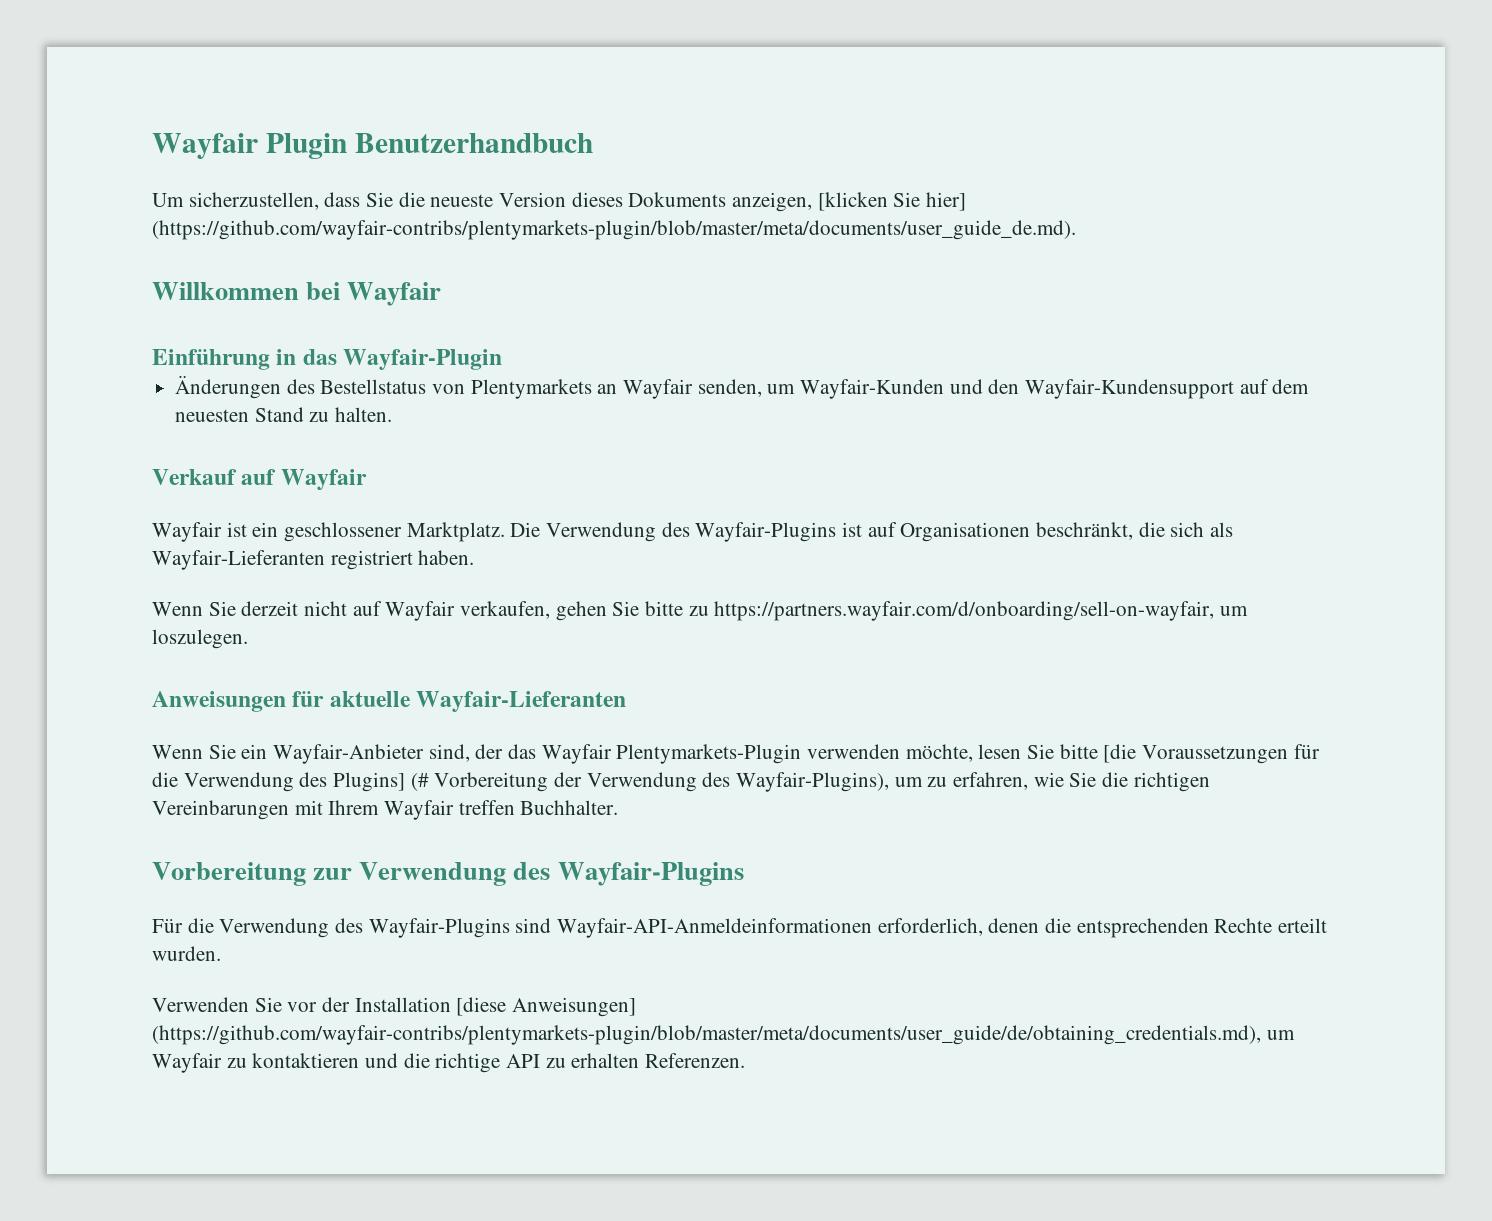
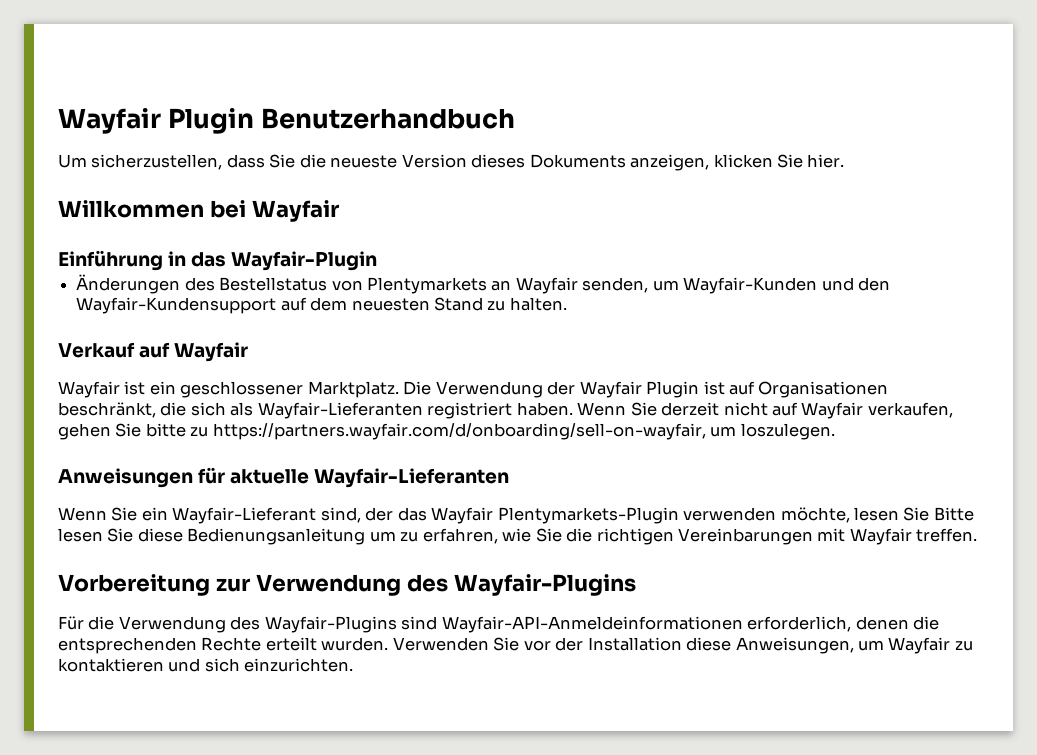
[817,192,967,211] [152,220,1076,240] [klicken Sie hier] (https://github.com/wayfair-contribs/plentymarkets-plugin/blob/master/meta/documents/user_guide_de.md). -> [713,154,845,168] klicken Sie hier.
[661,522,837,542] des Wayfair-Plugins -> [547,381,700,398] der Wayfair Plugin
(475, 557) // -> (573, 409) none
[273,744,425,764] Wayfair-Anbieter -> [172,507,317,524] Wayfair-Lieferant
[1059,744,1320,764] [152,772,890,792] bitte [die Voraussetzungen für die Verwendung des Plugins] (# Vorbereitung der Verwendung des Wayfair-Plugins), -> [933,507,974,521] [58,528,366,545] Bitte lesen Sie diese Bedienungsanleitung
[328,800,619,820] Ihrem Wayfair treffen Buchhalter. -> [849,528,978,545] Wayfair treffen.
(221, 953) // -> (389, 644) none
[456,997,637,1017] [152,1025,1261,1045] [diese Anweisungen] (https://github.com/wayfair-contribs/plentymarkets-plugin/blob/master/meta/documents/user_guide/de/obtaining_credentials.md), -> [686,637,854,654] diese Anweisungen,
[403,1053,746,1073] die richtige API zu erhalten Referenzen. -> [204,658,354,672] sich einzurichten.

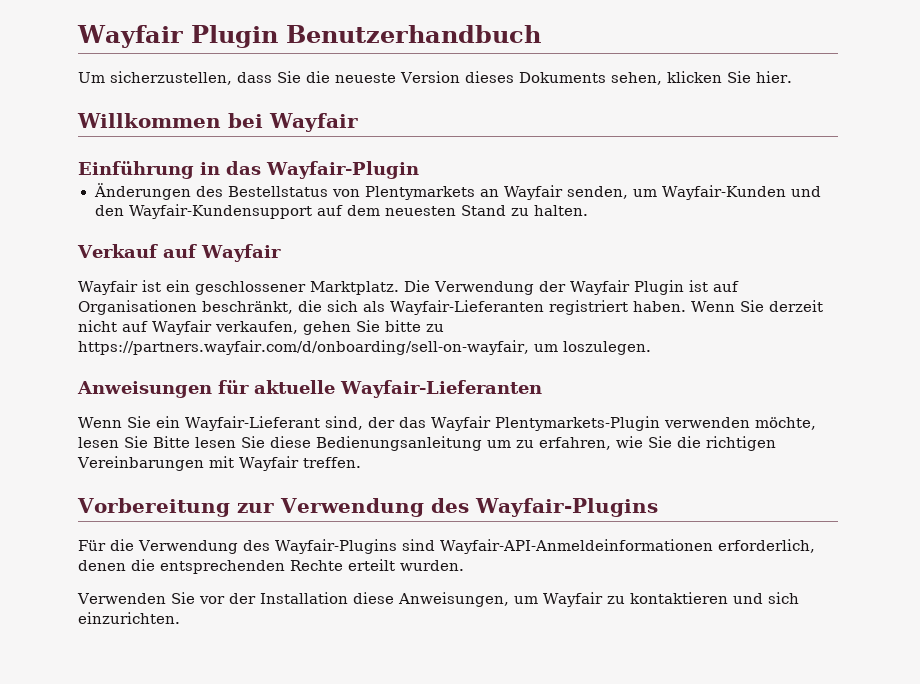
[630,154,710,171] anzeigen, -> [610,72,662,85] sehen,
(389, 644) none -> (464, 565) //

